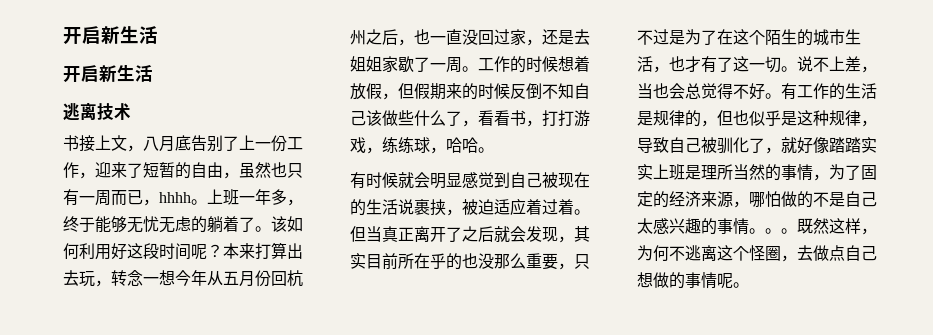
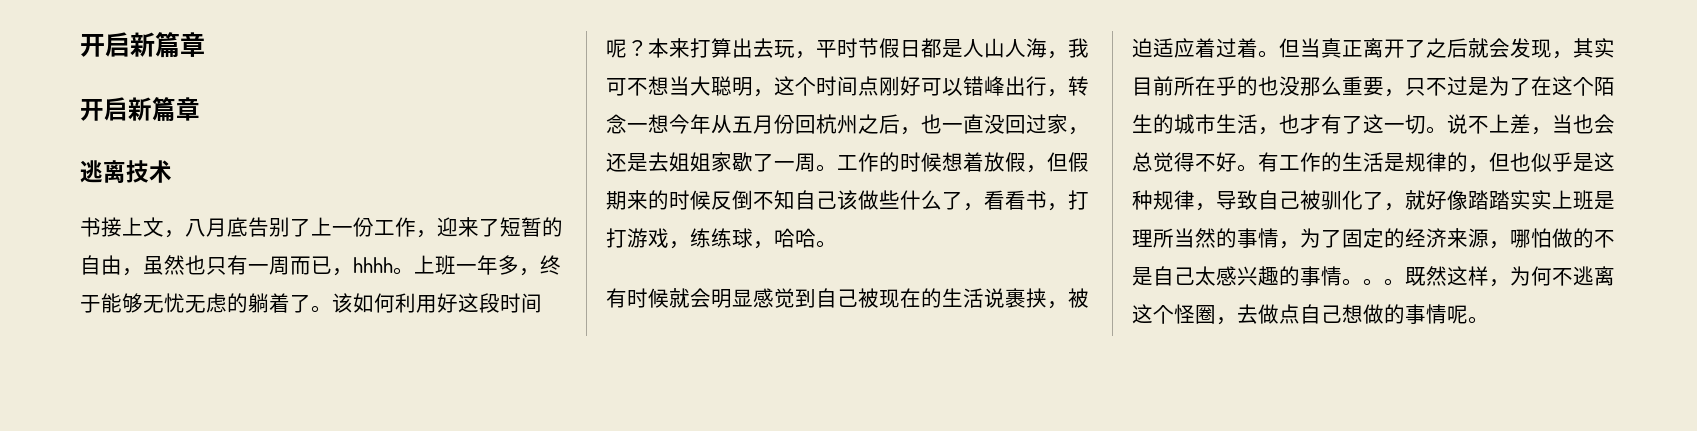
[63,26,158,45] [63,65,153,83] 开启新生活 // 开启新生活 -> [80,32,205,58] [80,97,200,121] 开启新篇章 // 开启新篇章
(111, 283) none -> [816,38,1089,59] [606,76,1068,97] 平时节假日都是人山人海，我可不想当大聪明，这个时间点刚好可以错峰出行，

